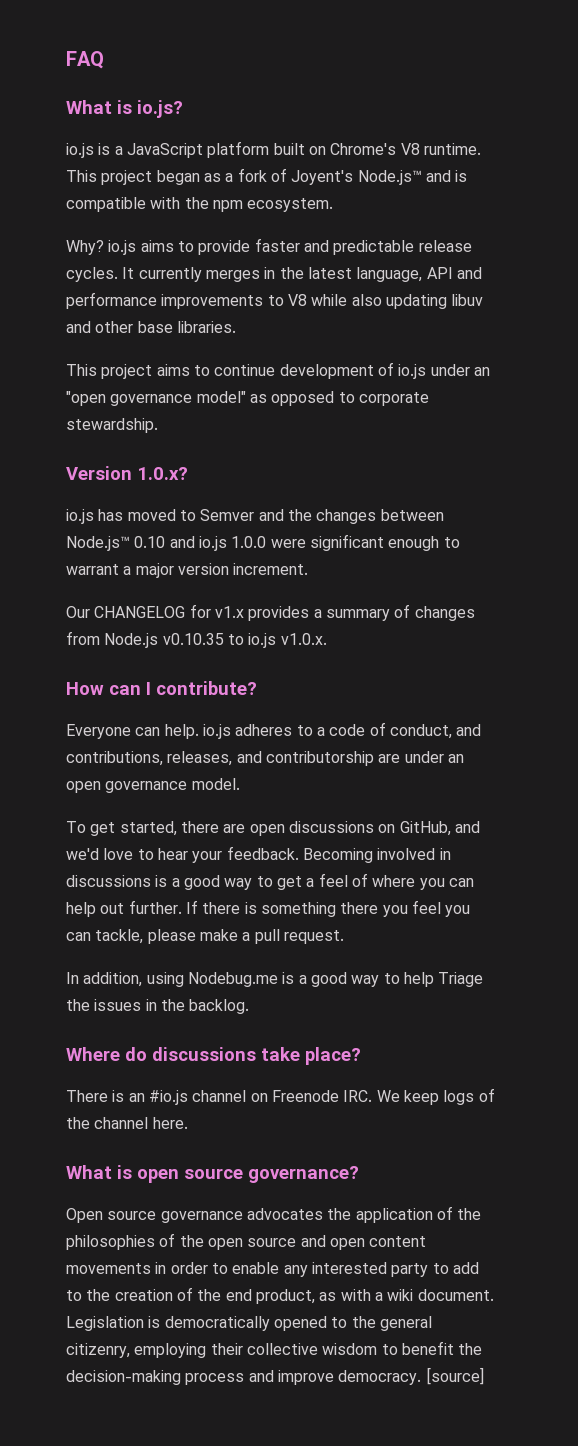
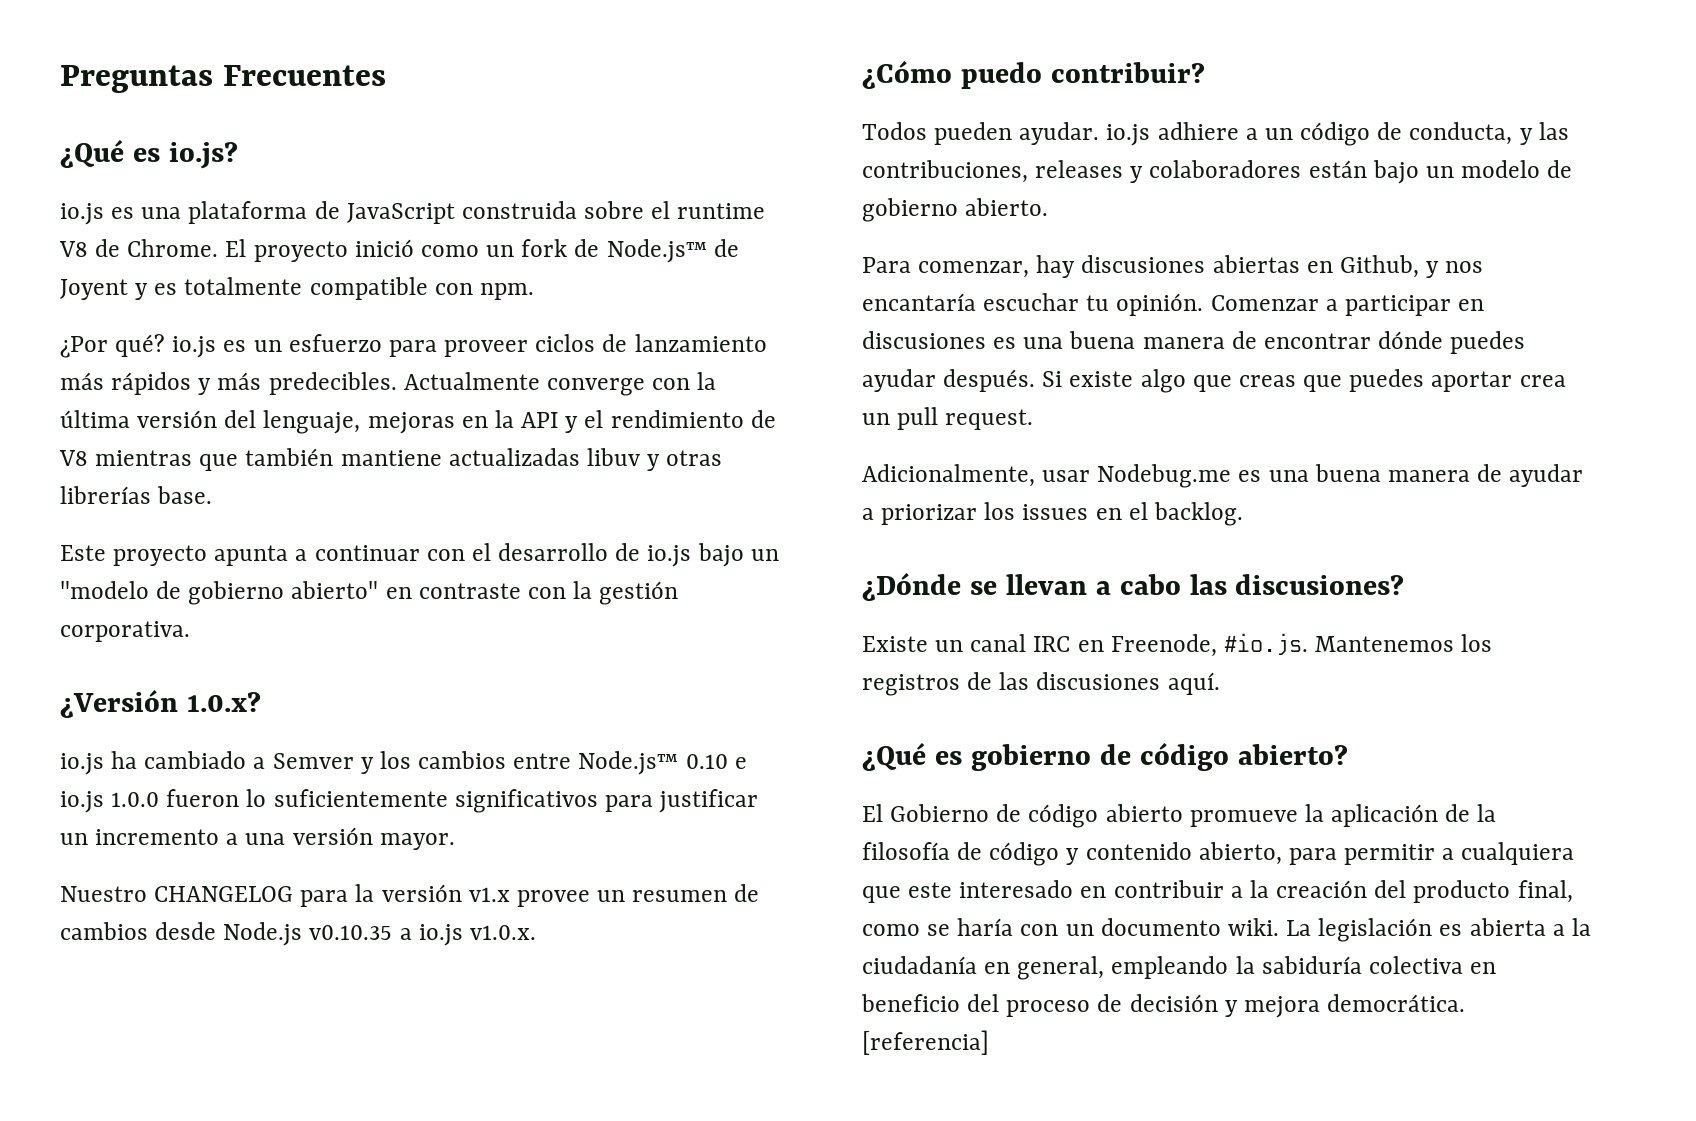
[66,51,104,69] [66,100,183,118] [66,141,481,158] [66,168,468,185] [66,197,334,212] [66,238,472,255] [66,267,482,282] [66,292,484,309] [66,321,236,333] [66,362,490,379] [66,391,429,406] [66,418,158,433] [66,466,188,480] [66,509,444,524] FAQ // What is io.js? // io.js is a JavaScript platform built on Chrome's V8 runtime. This project began as a fork of Joyent's Node.js™ and is compatible with the npm ecosystem. // Why? io.js aims to provide faster and predictable release cycles. It currently merges in the latest language, API and performance improvements to V8 while also updating libuv and other base libraries. // This project aims to continue development of io.js under an "open governance model" as opposed to corporate stewardship. // Version 1.0.x? // io.js has moved to Semver and the changes between -> [60,65,386,93] [60,139,238,169] [60,201,766,225] [59,239,739,263] [60,277,534,300] [60,334,767,358] [60,372,717,396] [60,410,776,434] [59,448,723,471] [60,486,213,504] [60,543,779,567] [60,581,679,605] [60,621,190,642] [60,689,261,719] [60,751,572,775] Preguntas Frecuentes // ¿Qué es io.js? // io.js es una plataforma de JavaScript construida sobre el runtime V8 de Chrome. El proyecto inició como un fork de Node.js™ de Joyent y es totalmente compatible con npm. // ¿Por qué? io.js es un esfuerzo para proveer ciclos de lanzamiento más rápidos y más predecibles. Actualmente converge con la última versión del lenguaje, mejoras en la API y el rendimiento de V8 mientras que también mantiene actualizadas libuv y otras librerías base. // Este proyecto apunta a continuar con el desarrollo de io.js bajo un "modelo de gobierno abierto" en contraste con la gestión corporativa. // ¿Versión 1.0.x? // io.js ha cambiado a Semver y los cambios entre
[169,536,195,548] and -> [734,757,747,769] e
[270,534,460,551] [66,563,309,578] [66,604,475,621] [66,631,100,645] were significant enough to warrant a major version increment. // Our CHANGELOG for v1.x provides a summary of changes from -> [166,789,759,813] [60,827,455,850] [60,884,760,907] [60,922,217,940] fueron lo suficientemente significativos para justificar un incremento a una versión mayor. // Nuestro CHANGELOG para la versión v1.x provee un resumen de cambios desde
[227,634,244,645] to -> [399,928,412,940] a
[66,681,257,695] [66,722,482,739] [66,751,464,766] [66,778,240,793] [66,821,480,836] [66,846,451,863] [66,873,474,890] [66,900,471,917] [66,929,344,944] [66,972,484,987] [66,999,250,1014] [66,1047,361,1065] [66,1088,495,1105] [66,1117,188,1129] [66,1165,359,1183] [66,1206,482,1223] [66,1233,427,1250] [66,1262,479,1277] [66,1287,494,1304] [66,1316,432,1331] [66,1341,483,1358] [66,1367,484,1385] How can I contribute? // Everyone can help. io.js adheres to a code of conduct, and contributions, releases, and contributorship are under an open governance model. // To get started, there are open discussions on GitHub, and we'd love to hear your feedback. Becoming involved in discussions is a good way to get a feel of where you can help out further. If there is something there you feel you can tackle, please make a pull request. // In addition, using Nodebug.me is a good way to help Triage the issues in the backlog. // Where do discussions take place? // There is an #io.js channel on Freenode IRC. We keep logs of the channel here. // What is open source governance? // Open source governance advocates the application of the philosophies of the open source and open content movements in order to enable any interested party to add to the creation of the end product, as with a wiki document. Legislation is democratically opened to the general citizenry, employing their collective wisdom to benefit the decision-making process and improve democracy. [source] -> [862,60,1205,90] [862,122,1569,146] [862,160,1573,184] [862,198,1049,222] [862,255,1484,278] [862,293,1485,316] [862,331,1526,354] [862,369,1566,393] [862,407,1034,430] [862,464,1584,488] [862,502,1243,526] [862,572,1405,602] [862,633,1493,657] [862,672,1220,696] [862,742,1348,772] [862,804,1497,828] [862,842,1575,866] [862,880,1573,903] [862,918,1591,942] [862,956,1497,980] [861,994,1466,1018] [862,1030,989,1055] ¿Cómo puedo contribuir? // Todos pueden ayudar. io.js adhiere a un código de conducta, y las contribuciones, releases y colaboradores están bajo un modelo de gobierno abierto. // Para comenzar, hay discusiones abiertas en Github, y nos encantaría escuchar tu opinión. Comenzar a participar en discusiones es una buena manera de encontrar dónde puedes ayudar después. Si existe algo que creas que puedes aportar crea un pull request. // Adicionalmente, usar Nodebug.me es una buena manera de ayudar a priorizar los issues en el backlog. // ¿Dónde se llevan a cabo las discusiones? // Existe un canal IRC en Freenode, #io.js. Mantenemos los registros de las discusiones aquí. // ¿Qué es gobierno de código abierto? // El Gobierno de código abierto promueve la aplicación de la filosofía de código y contenido abierto, para permitir a cualquiera que este interesado en contribuir a la creación del producto final, como se haría con un documento wiki. La legislación es abierta a la ciudadanía en general, empleando la sabiduría colectiva en beneficio del proceso de decisión y mejora democrática. [referencia]

